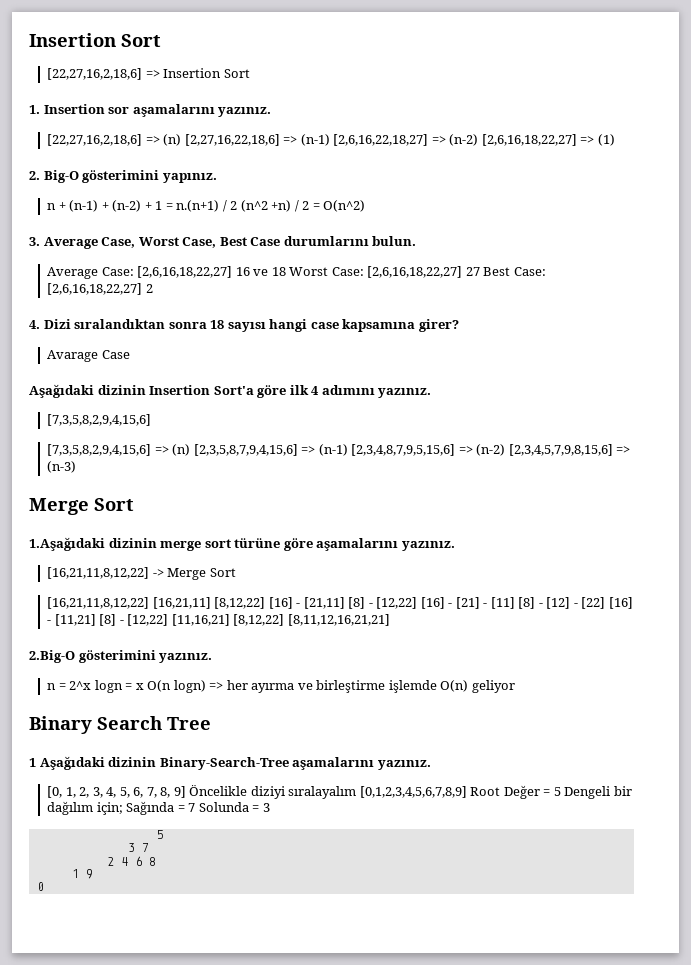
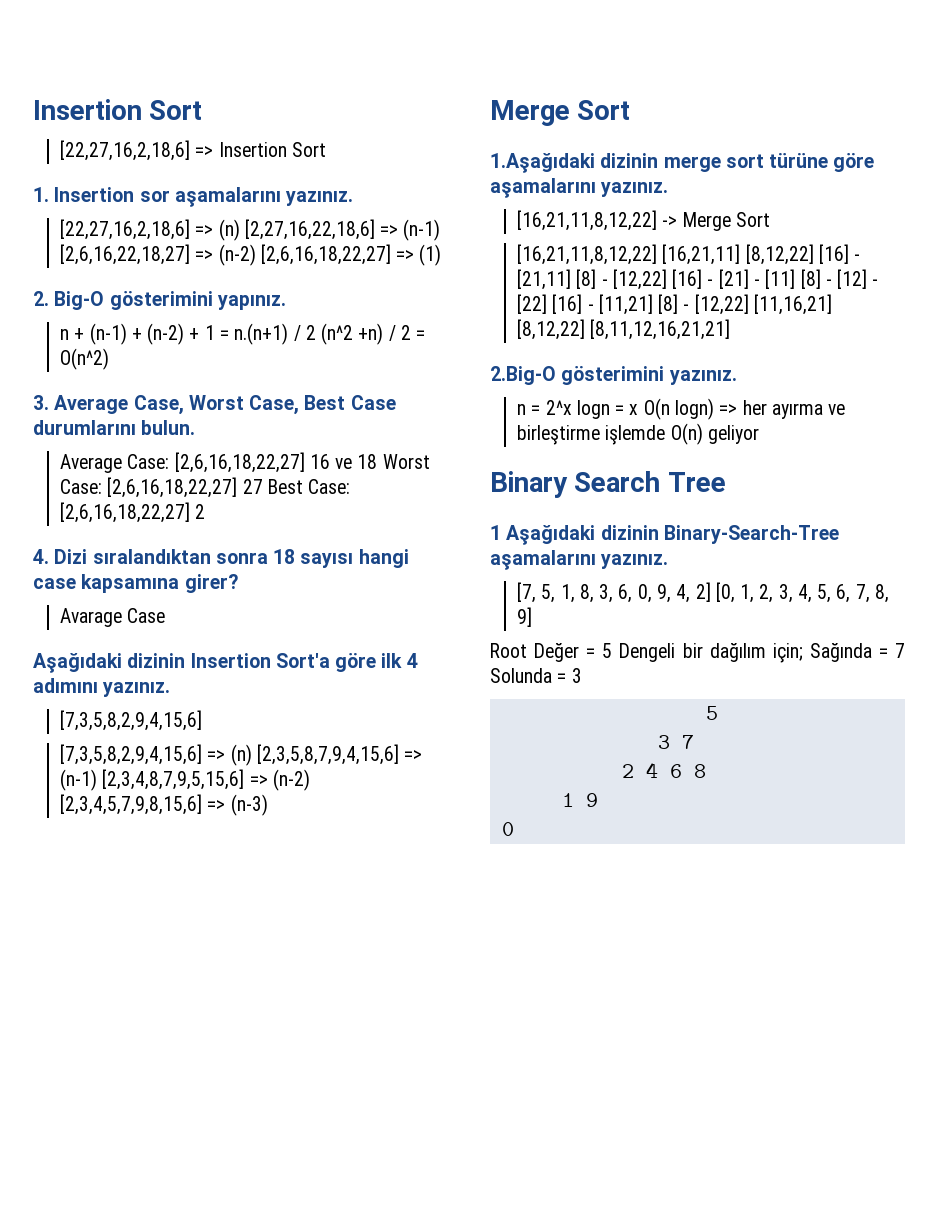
(431, 765) none -> [517,582,711,603] [7, 5, 1, 8, 3, 6, 0, 9, 4, 2]
[189,785,467,799] Öncelikle diziyi sıralayalım [0,1,2,3,4,5,6,7,8,9] -> (533, 617) //

